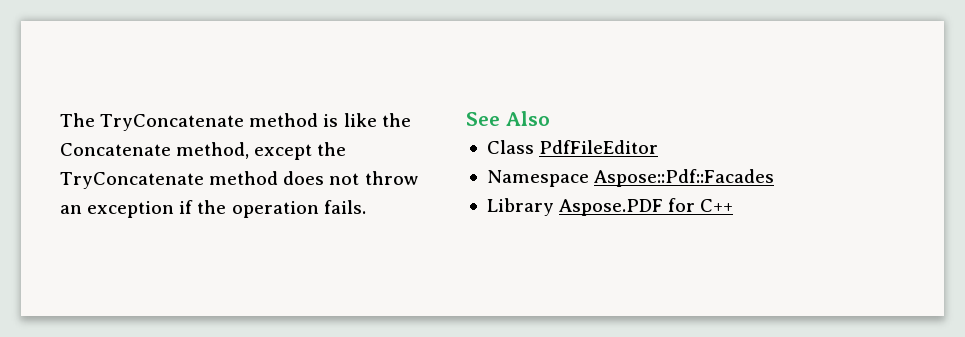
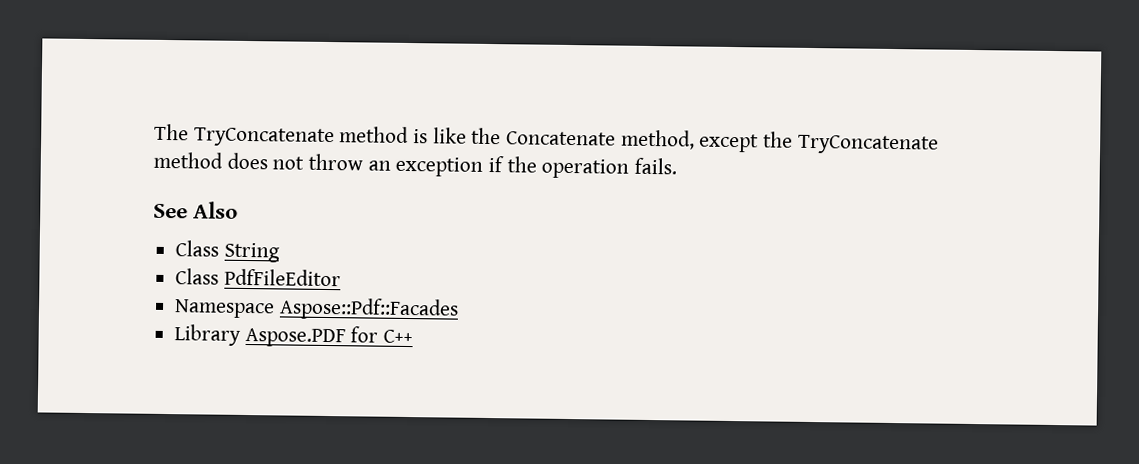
(550, 118) none -> [175,240,280,263] // Class String

